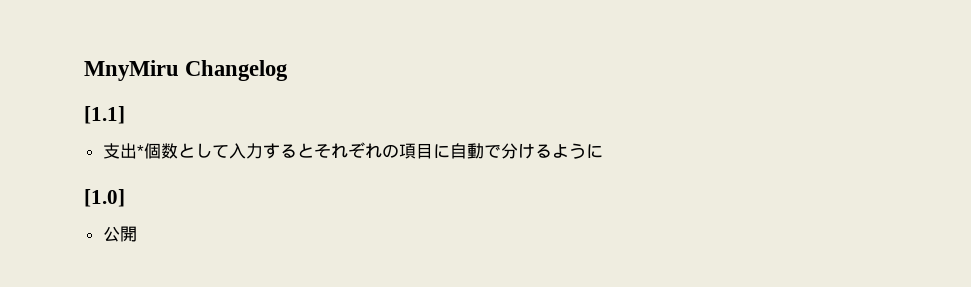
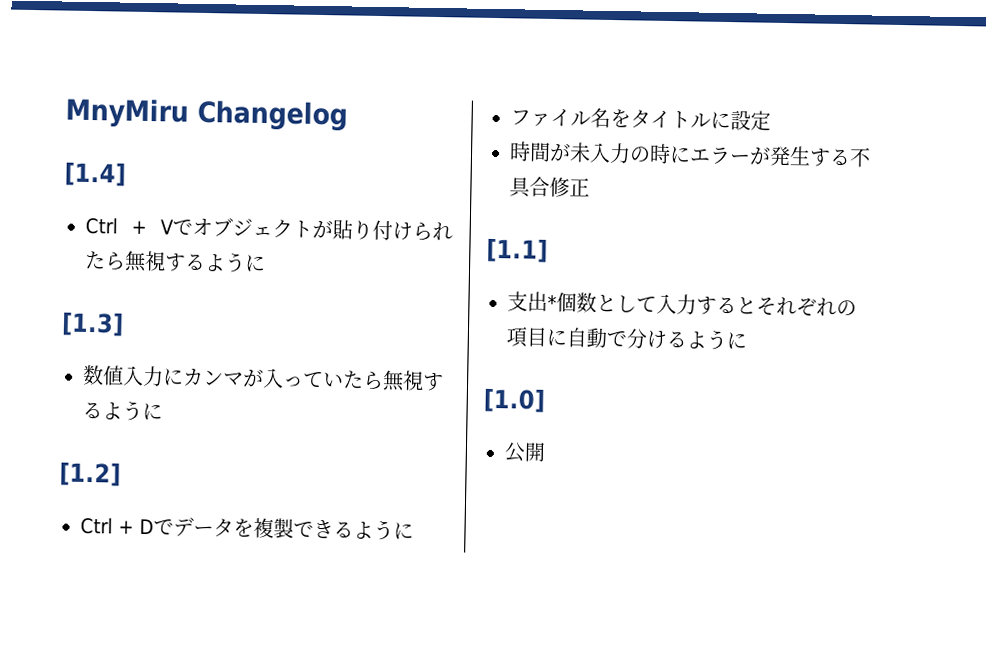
(289, 70) none -> [64,162,126,187] [85,216,453,242] [84,250,266,273] [61,312,124,337] [82,364,444,392] [82,400,163,421] [59,462,121,487] [80,516,414,541] [510,107,771,131] [509,141,871,168] [509,176,590,198] // [1.4] // Ctrl + Vでオブジェクトが貼り付けられたら無視するように // [1.3] // 数値入力にカンマが入っていたら無視するように // [1.2] // Ctrl + Dでデータを複製できるように // ファイル名をタイトルに設定 // 時間が未入力の時にエラーが発生する不具合修正

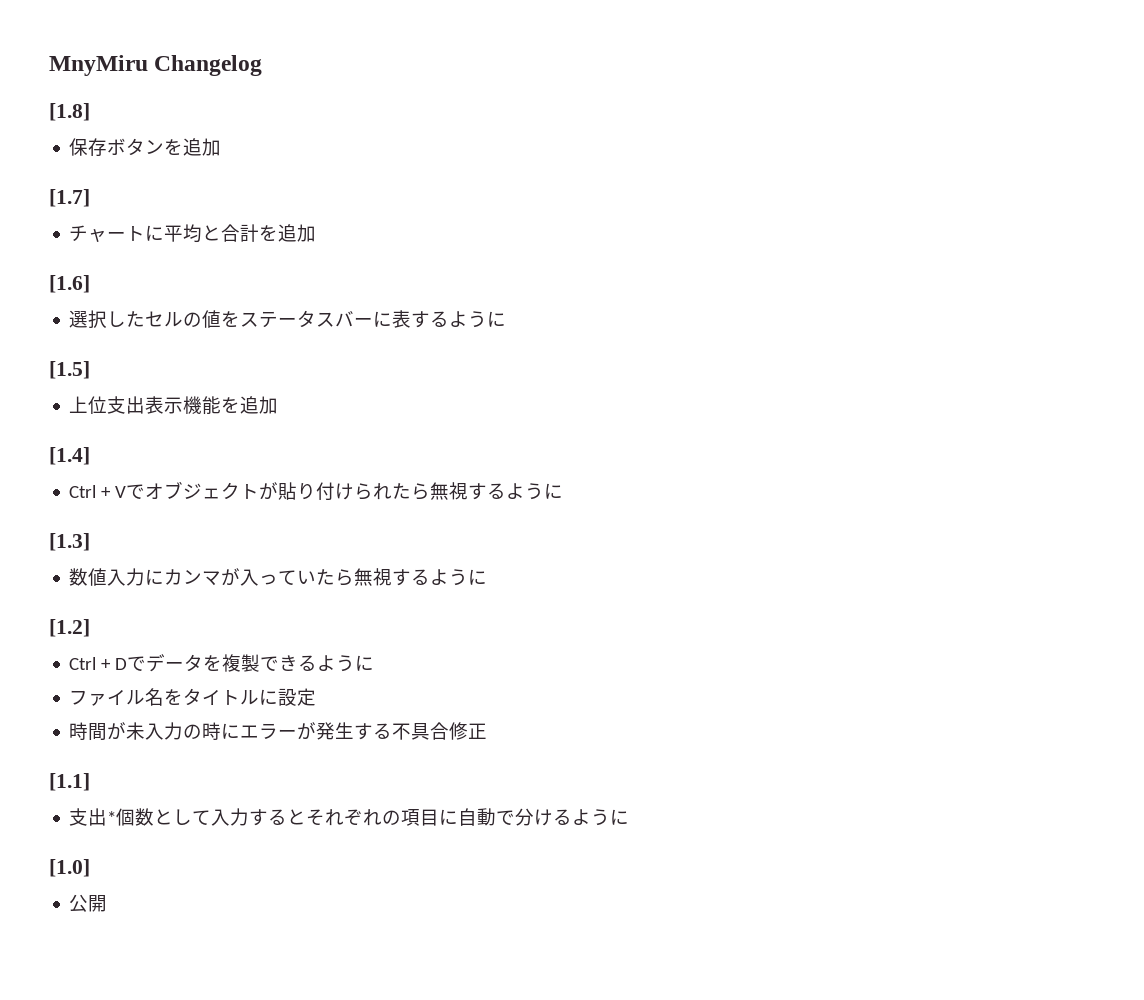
(348, 115) none -> [49,103,90,121] [69,138,222,156] [49,189,90,207] [69,224,317,243] [49,275,90,293] [69,310,507,329] [49,361,90,379] [69,396,279,415] // [1.8] // 保存ボタンを追加 // [1.7] // チャートに平均と合計を追加 // [1.6] // 選択したセルの値をステータスバーに表するように // [1.5] // 上位支出表示機能を追加

